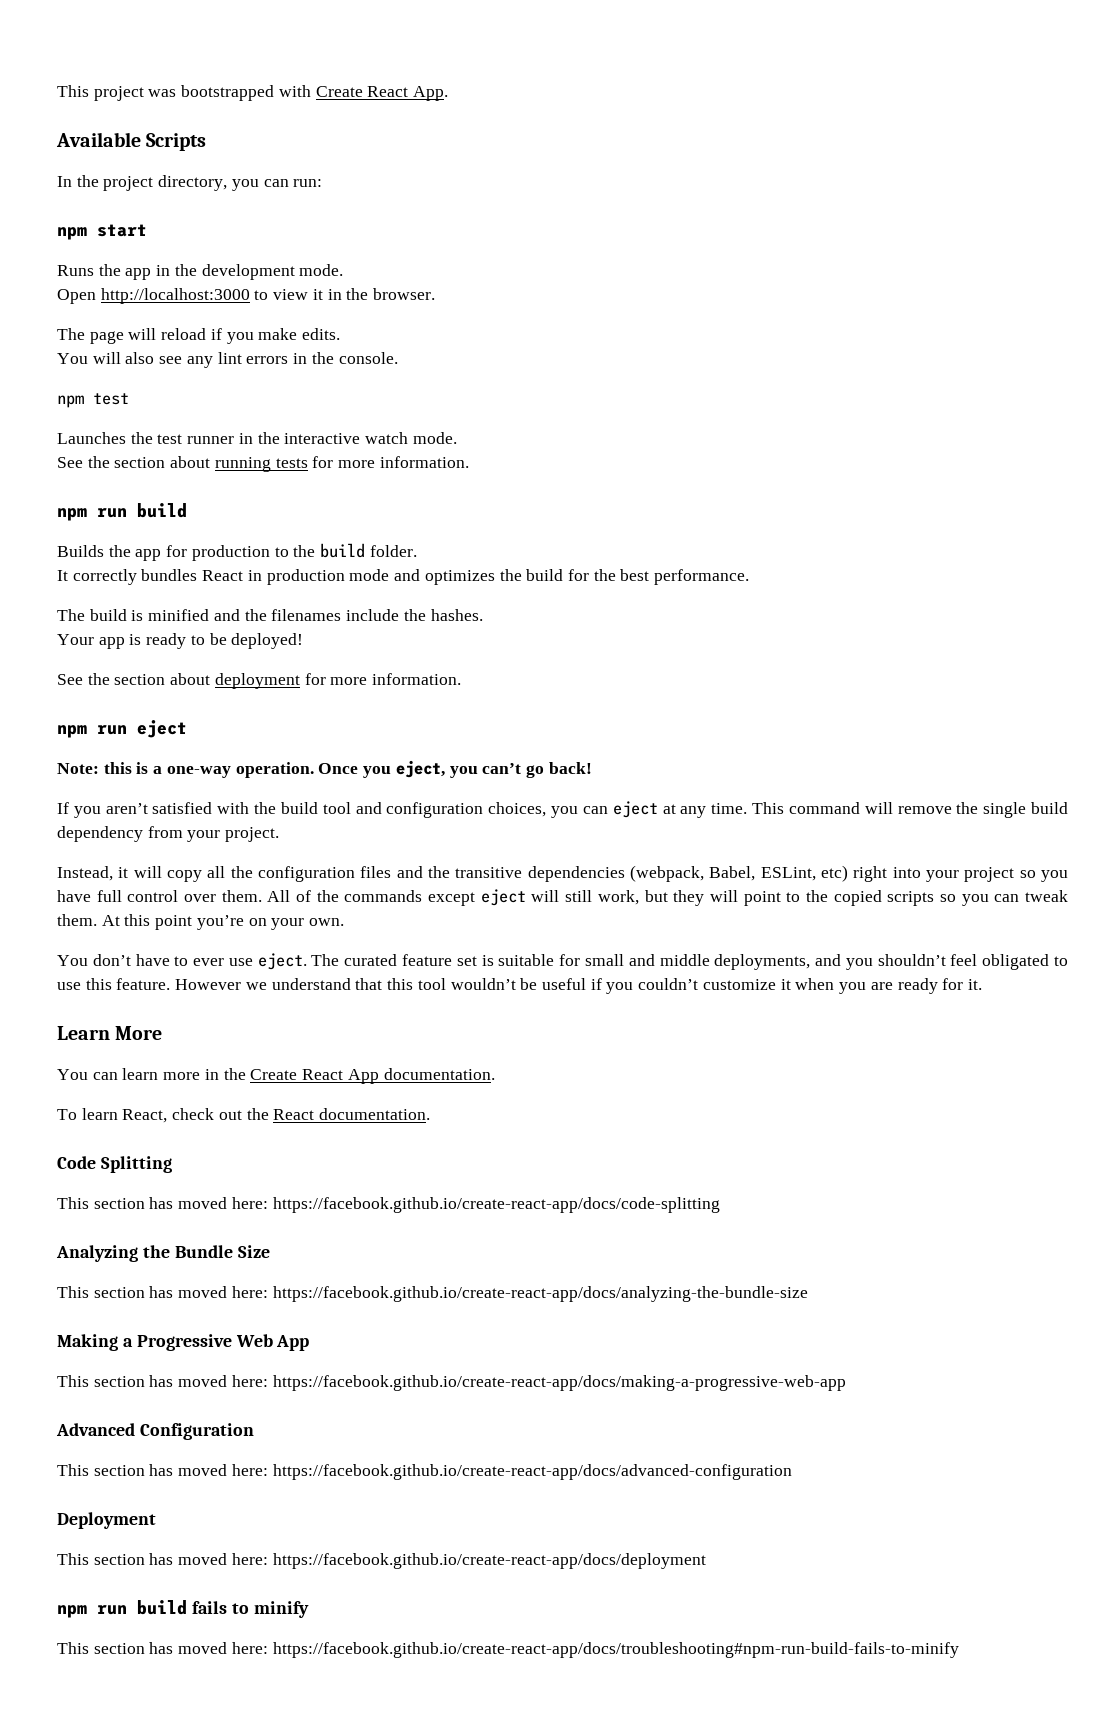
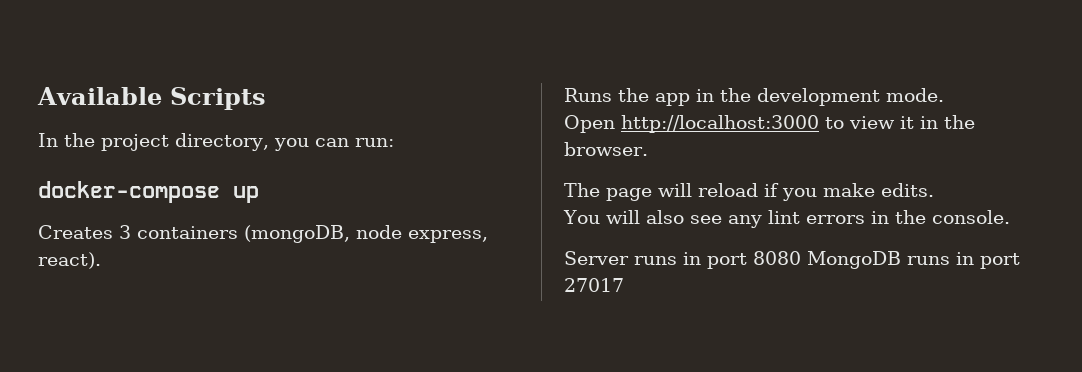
[57,85,449,101] This project was bootstrapped with Create React App. // -> (37, 96) none
[57,224,147,240] npm start -> [38,181,259,203] [38,225,488,243] [38,252,101,269] docker-compose up // Creates 3 containers (mongoDB, node express, react).
[57,393,129,408] [57,432,457,444] [57,456,469,472] [57,503,187,521] [57,543,417,561] [57,569,750,585] [57,609,483,621] [57,633,304,649] [57,673,462,689] [57,720,187,738] [57,760,592,778] [57,801,1069,818] [57,826,280,842] [57,865,1069,882] [57,889,1068,906] [57,914,345,930] [57,953,1068,970] [57,978,982,994] [57,1026,163,1040] [57,1068,495,1084] [57,1108,431,1123] [57,1156,172,1173] [57,1197,720,1213] [56,1245,270,1262] [57,1286,808,1302] [57,1334,310,1351] [57,1375,846,1391] [56,1423,254,1440] [57,1464,792,1480] [57,1512,156,1529] [57,1553,706,1569] [57,1600,309,1618] [57,1642,959,1658] npm test // Launches the test runner in the interactive watch mode. // See the section about running tests for more information. // npm run build // Builds the app for production to the build folder. // It correctly bundles React in production mode and optimizes the build for the best performance. // The build is minified and the filenames include the hashes. // Your app is ready to be deployed! // See the section about deployment for more information. // npm run eject // Note: this is a one-way operation. Once you eject, you can’t go back! // If you aren’t satisfied with the build tool and configuration choices, you can eject at any time. This command will remove the single build dependency from your project. // Instead, it will copy all the configuration files and the transitive dependencies (webpack, Babel, ESLint, etc) right into your project so you have full control over them. All of the commands except eject will still work, but they will point to the copied scripts so you can tweak them. At this point you’re on your own. // You don’t have to ever use eject. The curated feature set is suitable for small and middle deployments, and you shouldn’t feel obligated to use this feature. However we understand that this tool wouldn’t be useful if you couldn’t customize it when you are ready for it. // Learn More // You can learn more in the Create React App documentation. // To learn React, check out the React documentation. // Code Splitting // This section has moved here: https://facebook.github.io/create-react-app/docs/code-splitting // Analyzing the Bundle Size // This section has moved here: https://facebook.github.io/create-react-app/docs/analyzing-the-bundle-size // Making a Progressive Web App // This section has moved here: https://facebook.github.io/create-react-app/docs/making-a-progressive-web-app // Advanced Configuration // This section has moved here: https://facebook.github.io/create-react-app/docs/advanced-configuration // Deployment // This section has moved here: https://facebook.github.io/create-react-app/docs/deployment // npm run build fails to minify // This section has moved here: https://facebook.github.io/create-react-app/docs/troubleshooting#npm-run-build-fails-to-minify -> [564,251,1020,269] [564,278,624,292] Server runs in port 8080 MongoDB runs in port 27017

